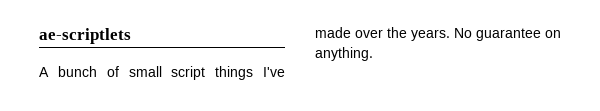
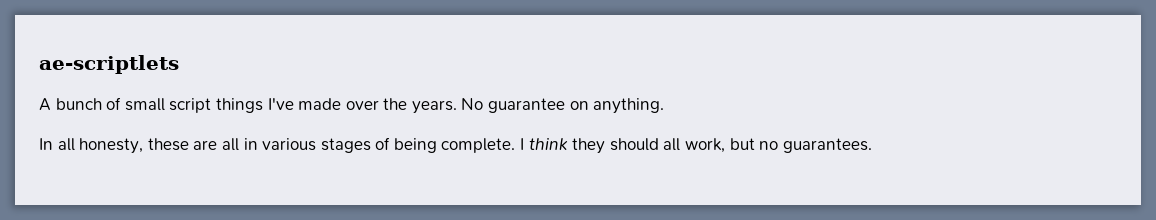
(373, 54) none -> [39,137,872,154] // In all honesty, these are all in various stages of being complete. I think they should all work, but no guarantees.

